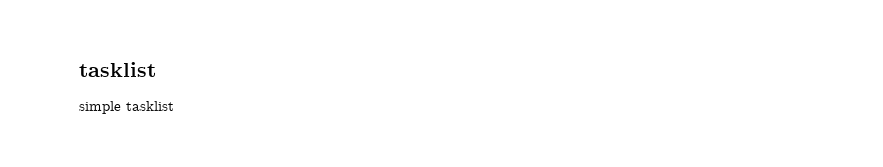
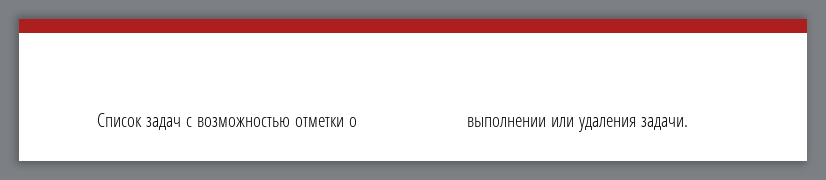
[79,62,156,77] [79,101,174,114] tasklist // simple tasklist -> [97,113,688,132] Список задач с возможностью отметки о выполнении или удаления задачи.

